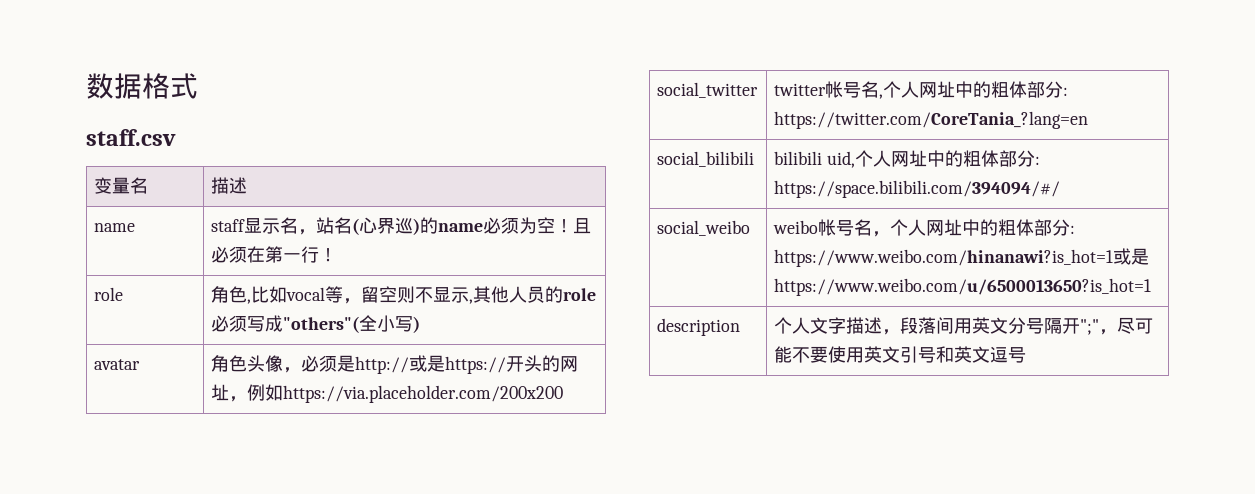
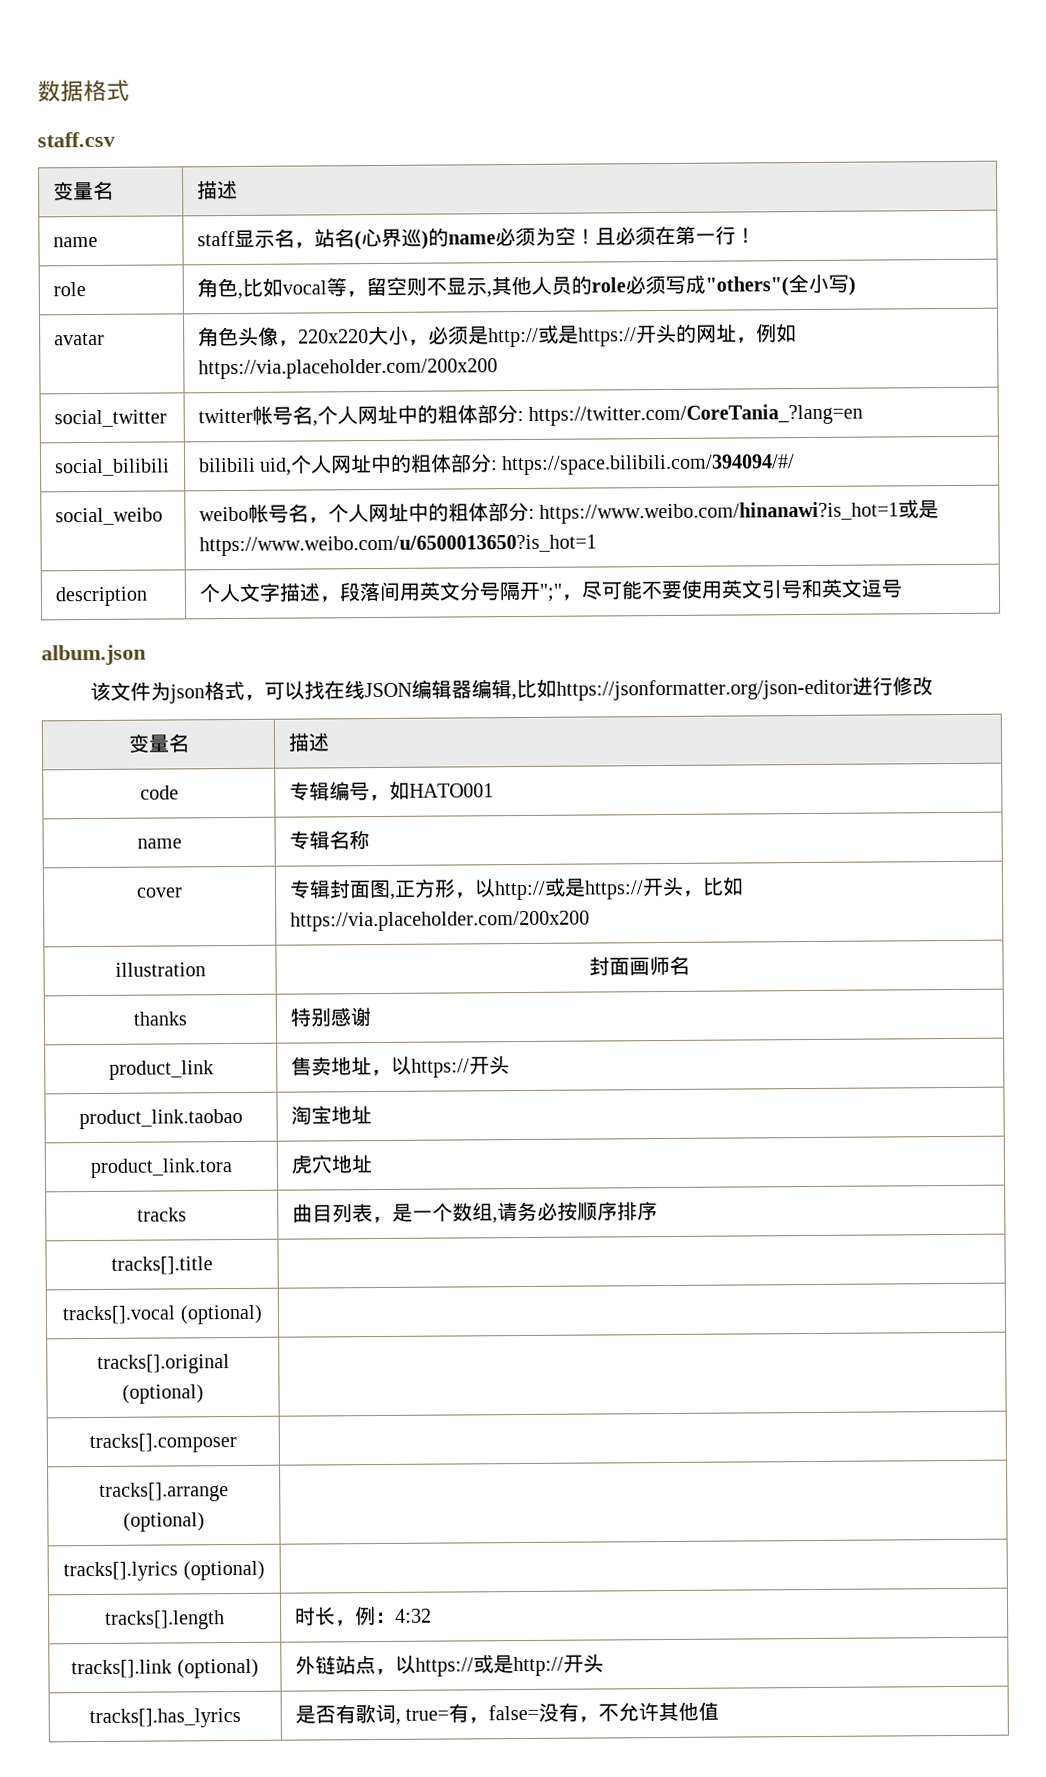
(302, 370) none -> [297,325,429,346] 220x220大小，
(1027, 355) none -> [41,644,146,666] [90,676,934,704] [127,733,190,753] [287,732,330,752] [139,785,179,800] [288,780,494,802] [136,838,182,849] [288,830,370,851] [136,887,183,898] [288,876,744,901] [289,910,590,932] [114,962,206,977] [589,955,690,976] [133,1011,187,1026] [289,1007,371,1027] [108,1060,214,1080] [290,1055,510,1078] [79,1108,243,1130] [290,1105,372,1125] [90,1158,233,1179] [290,1154,372,1174] [137,1207,187,1222] [291,1201,658,1224] [111,1256,213,1275] [62,1304,263,1325] [96,1354,230,1374] [122,1384,204,1404] [89,1433,237,1454] [99,1482,229,1502] [123,1512,205,1532] [63,1560,265,1582] [105,1610,225,1630] [294,1606,432,1627] [71,1658,259,1679] [294,1653,604,1677] [89,1707,241,1729] [294,1701,719,1725] // album.json // 该文件为json格式，可以找在线JSON编辑器编辑,比如https://jsonformatter.org/json-editor进行修改 // 变量名 | 描述 // code | 专辑编号，如HATO001 // name | 专辑名称 // cover | 专辑封面图,正方形，以http://或是https://开头，比如https://via.placeholder.com/200x200 // illustration | 封面画师名 // thanks | 特别感谢 // product_link | 售卖地址，以https://开头 // product_link.taobao | 淘宝地址 // product_link.tora | 虎穴地址 // tracks | 曲目列表，是一个数组,请务必按顺序排序 // tracks[].title | // tracks[].vocal (optional) | // tracks[].original (optional) | // tracks[].composer | // tracks[].arrange (optional) | // tracks[].lyrics (optional) | // tracks[].length | 时长，例：4:32 // tracks[].link (optional) | 外链站点，以https://或是http://开头 // tracks[].has_lyrics | 是否有歌词, true=有，false=没有，不允许其他值

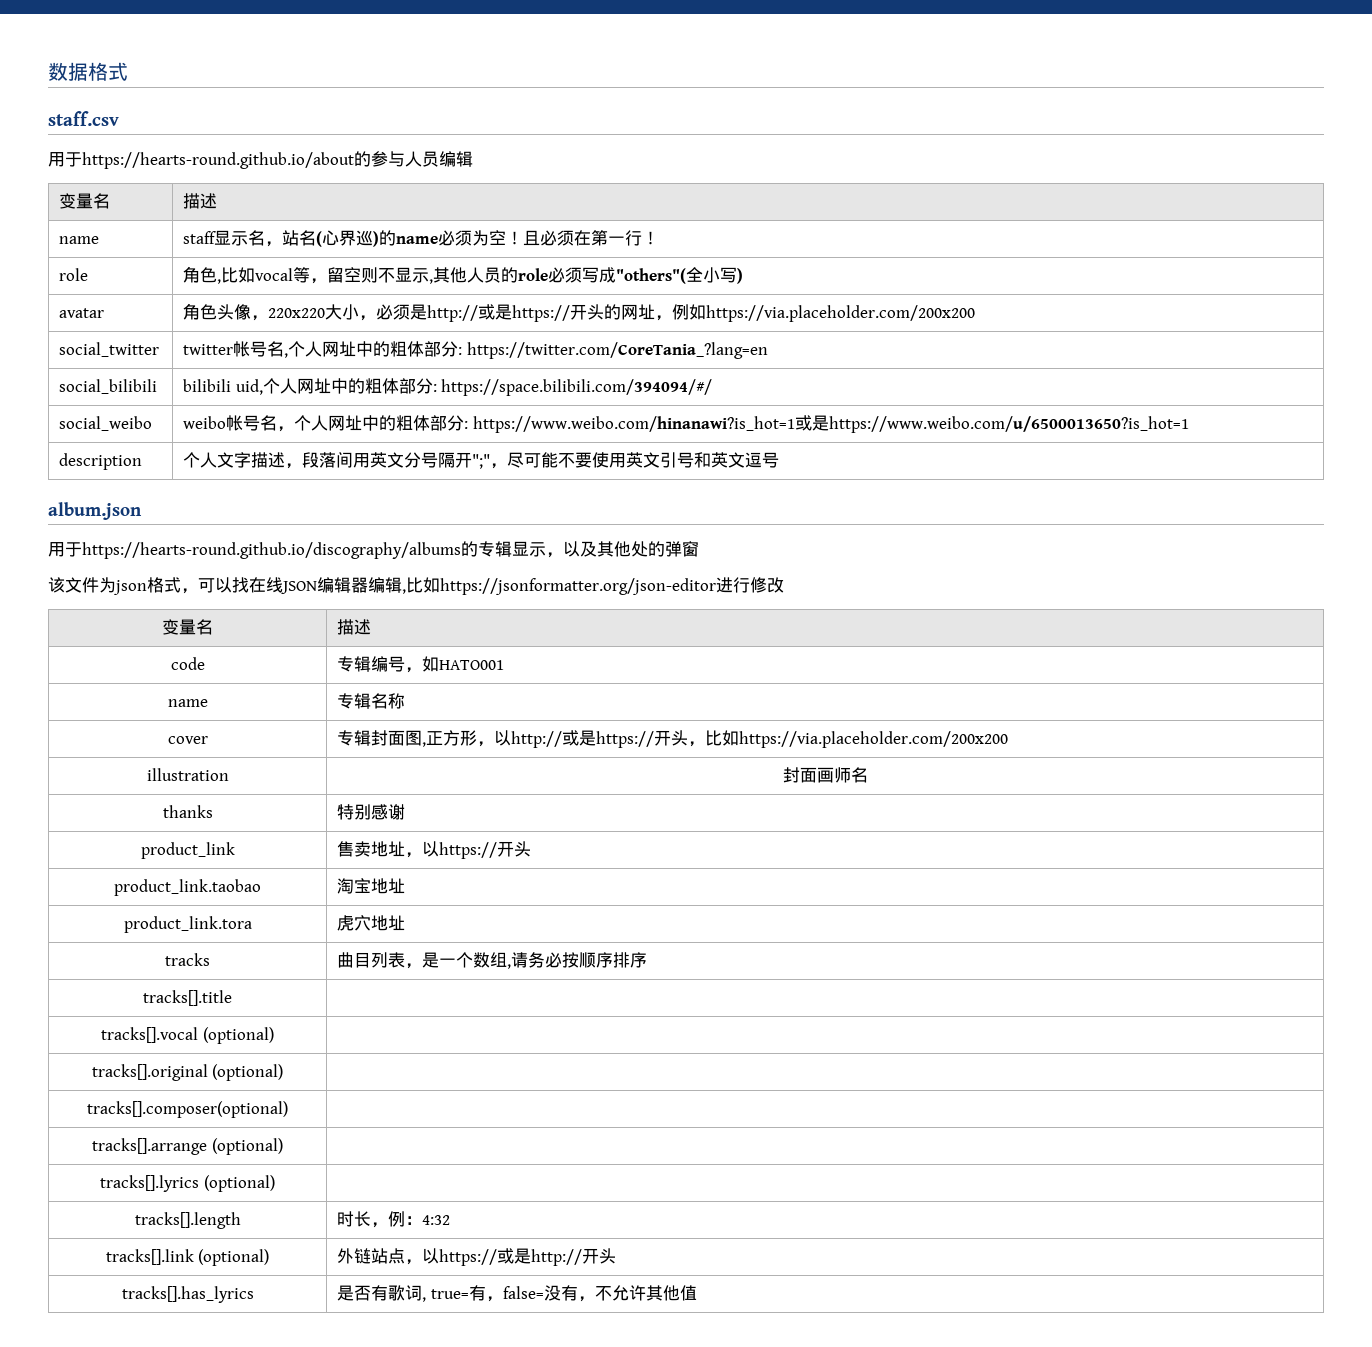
(115, 139) none -> [48,151,473,169] // 用于https://hearts-round.github.io/about的参与人员编辑
(146, 655) none -> [48,541,699,559] // 用于https://hearts-round.github.io/discography/albums的专辑显示，以及其他处的弹窗
[89,1433,237,1454] tracks[].composer -> [86,1101,288,1118] tracks[].composer(optional)

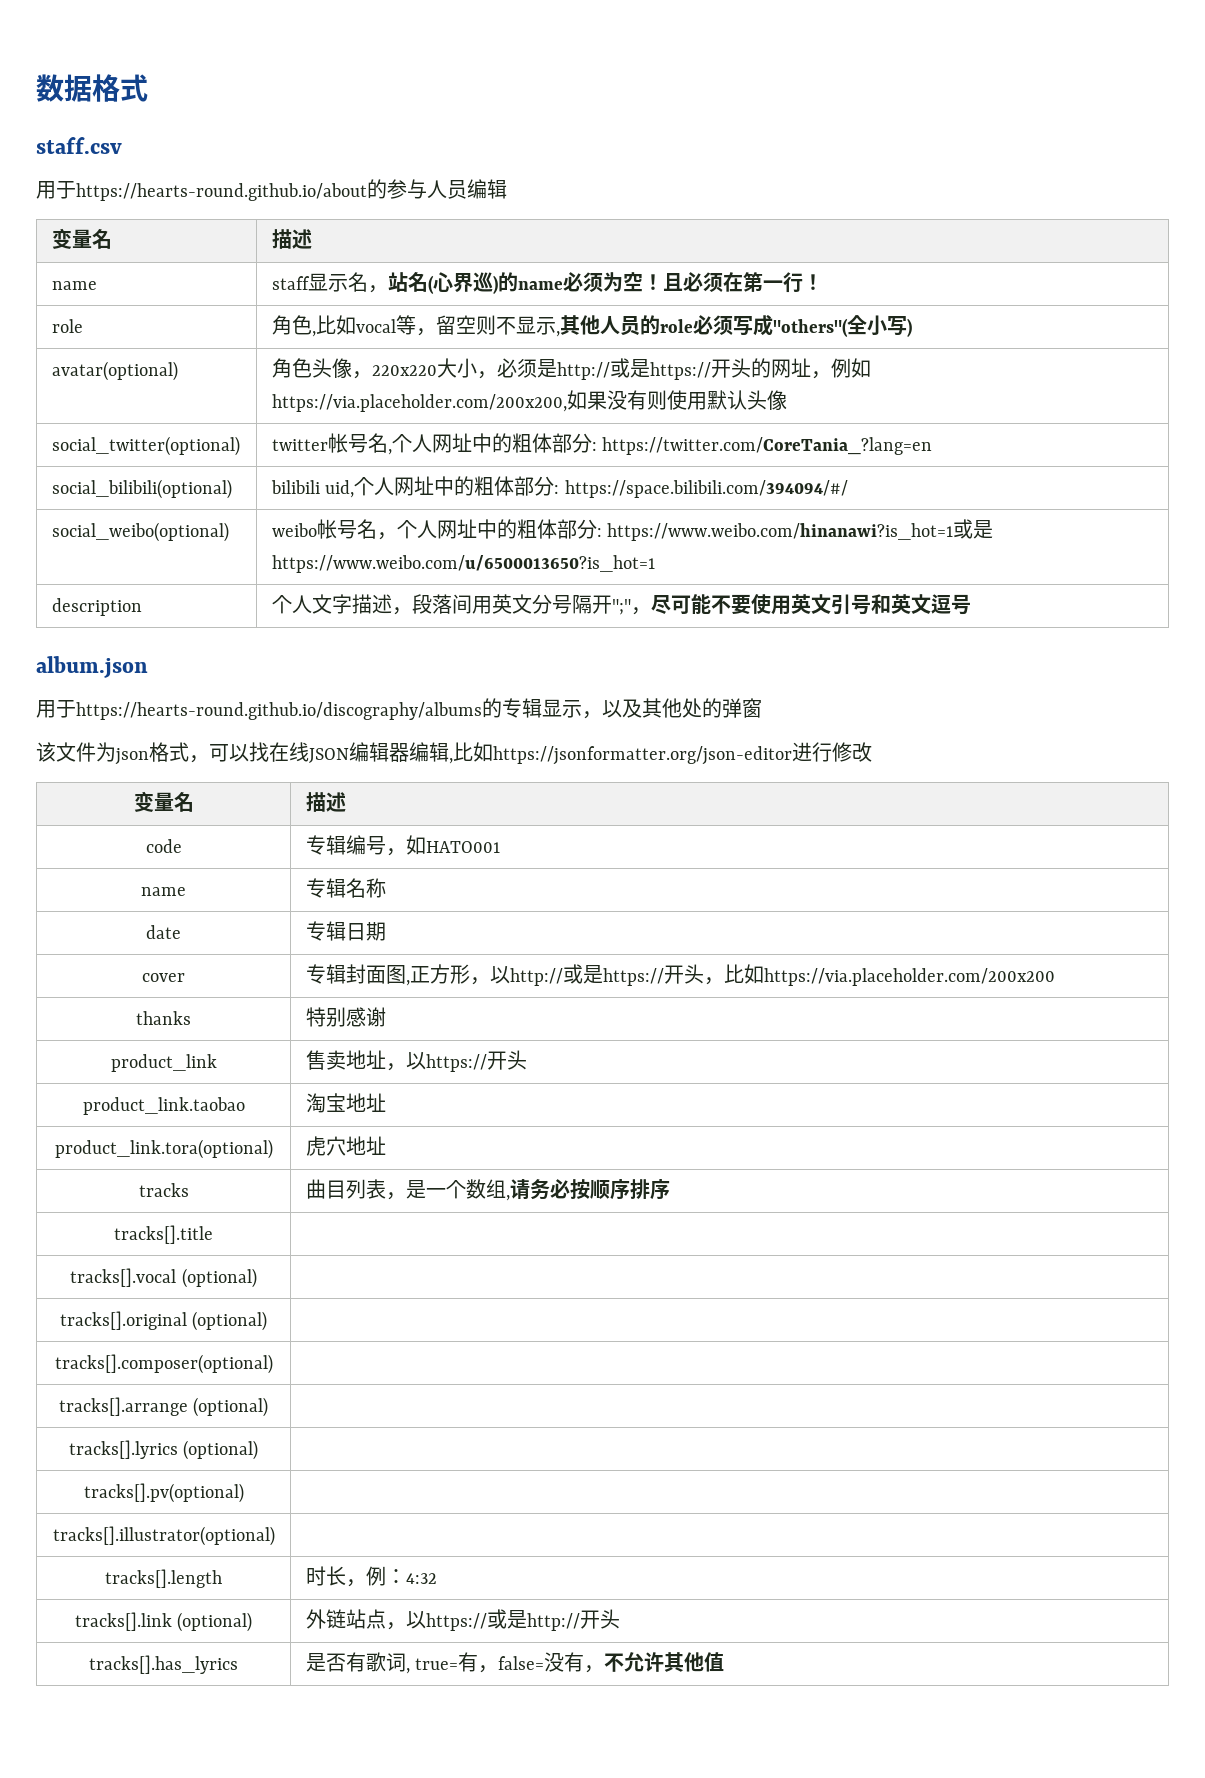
[58,308,104,318] avatar -> [51,361,178,381] avatar(optional)
[705,305,975,322] [58,342,159,357] https://via.placeholder.com/200x200 // social_twitter -> [271,390,787,412] [51,436,240,456] https://via.placeholder.com/200x200,如果没有则使用默认头像 // social_twitter(optional)
[58,379,157,394] social_bilibili -> [51,479,232,499] social_bilibili(optional)
[58,416,152,431] social_weibo -> [51,522,229,542] social_weibo(optional)
(405, 701) none -> [146,925,181,939] [305,921,386,941] // date | 专辑日期
[146,768,229,781] [782,767,868,783] // illustration | 封面画师名 -> (1055, 977) none
[123,916,252,933] product_link.tora -> [54,1139,273,1159] product_link.tora(optional)
(275, 1183) none -> [83,1483,244,1503] [52,1526,275,1546] // tracks[].pv(optional) | // tracks[].illustrator(optional) |

